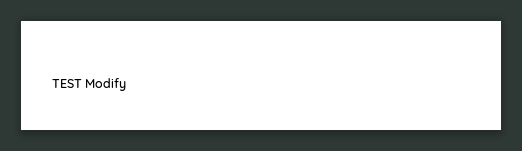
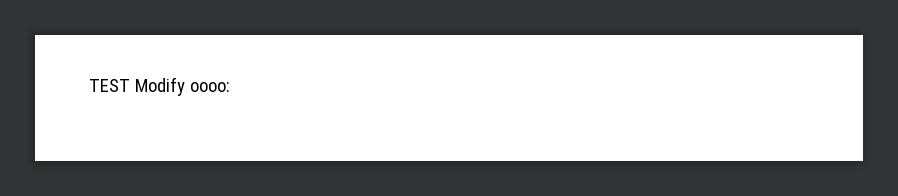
(127, 84) none -> [189,82,230,92] oooo:

